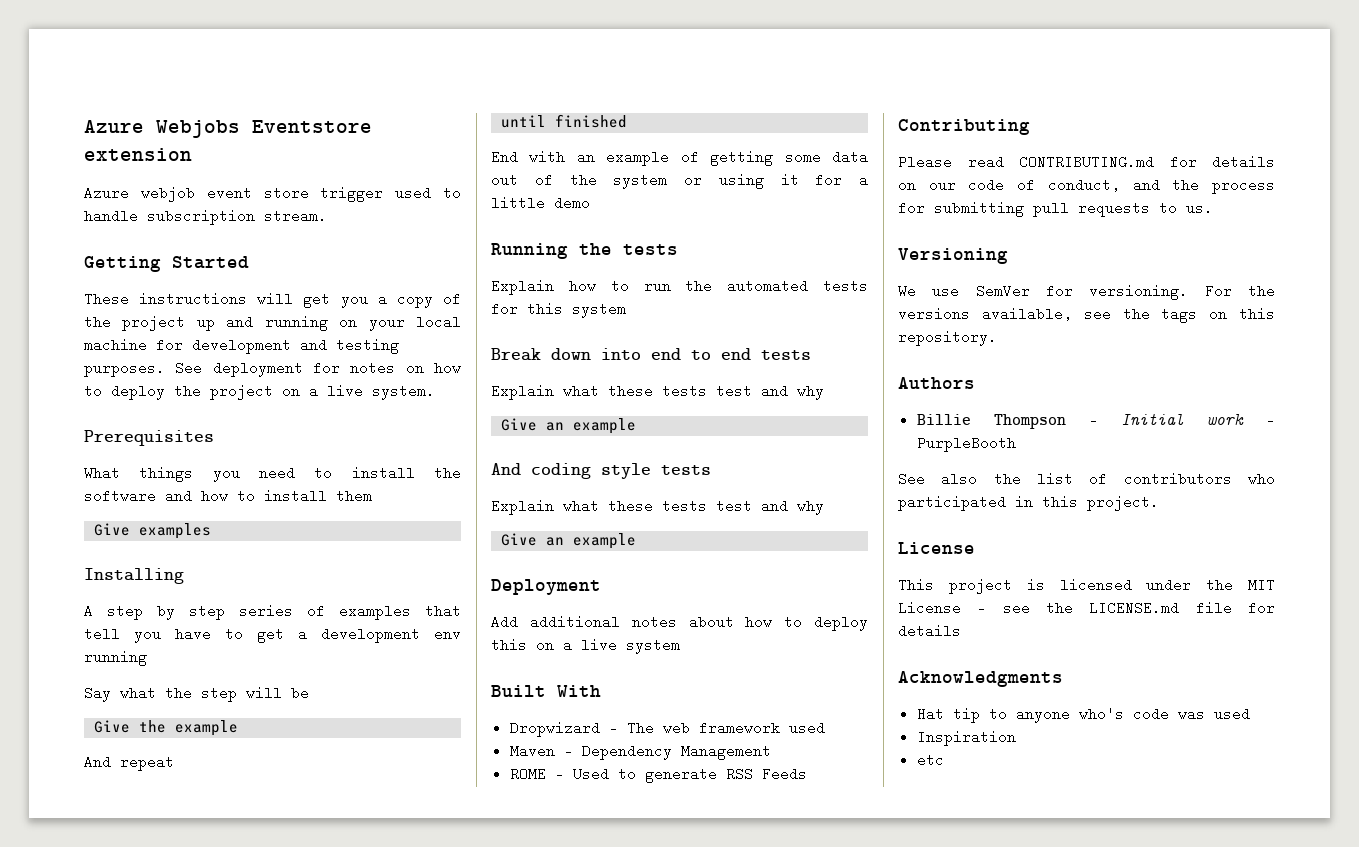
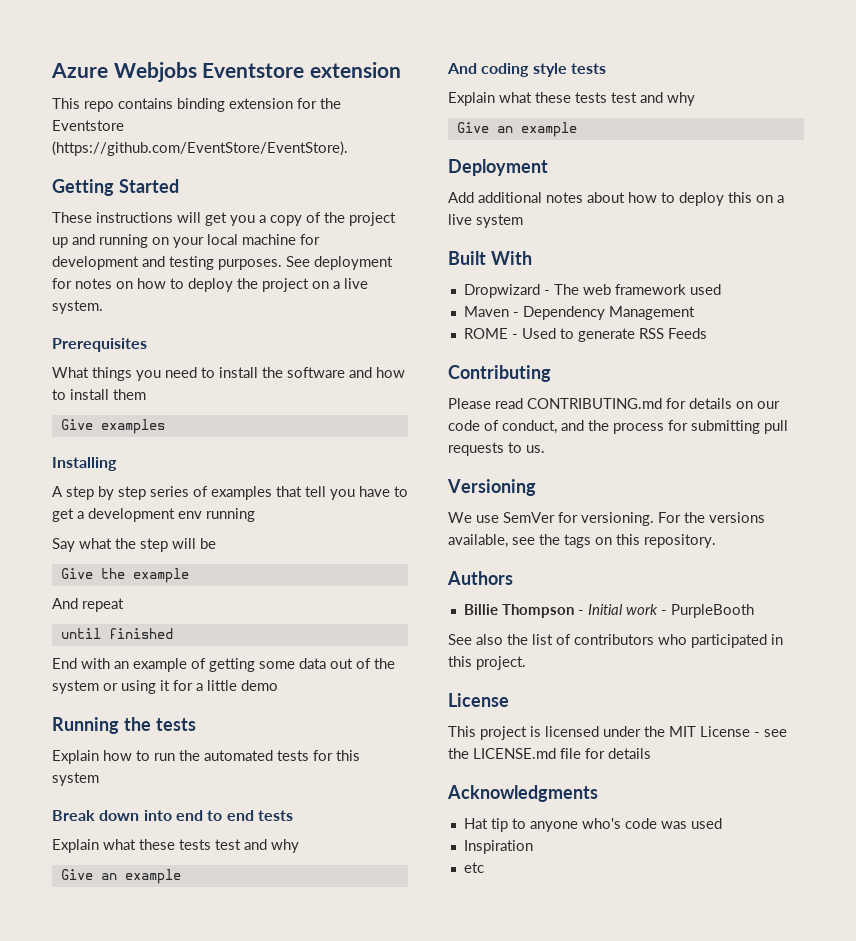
[84,186,461,202] [84,209,327,225] Azure webjob event store trigger used to handle subscription stream. -> [52,98,341,112] [52,120,124,131] [52,141,348,156] This repo contains binding extension for the Eventstore (https://github.com/EventStore/EventStore).

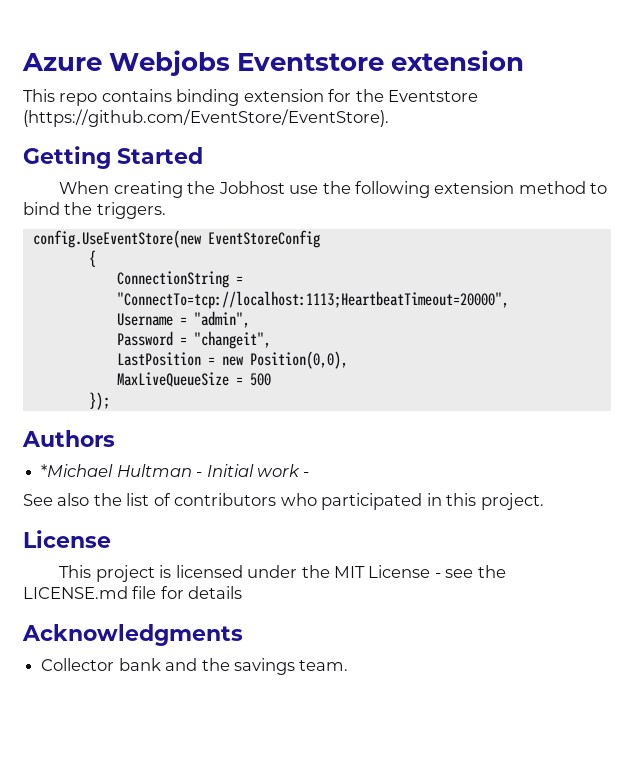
[52,212,396,226] [52,234,320,248] [52,256,393,270] [52,278,368,292] [52,300,103,314] [52,338,147,352] [52,367,405,381] [52,389,146,400] [60,419,165,434] [52,457,117,471] [52,486,408,500] [52,508,255,522] [52,538,216,552] [60,568,189,583] [52,598,124,612] [60,628,173,639] [52,658,395,672] [52,680,278,694] [52,717,196,734] [52,750,360,764] [52,772,99,786] [52,810,293,821] [52,839,299,853] [60,869,181,884] [447,63,606,77] [448,92,695,106] [456,122,577,137] [448,159,548,176] [448,192,784,206] [448,214,523,228] [448,251,532,265] [463,284,721,298] [463,306,695,320] [463,328,707,342] [448,365,551,382] [448,398,780,409] [448,420,788,434] [448,442,545,456] [447,479,536,496] [448,512,765,526] [448,534,716,548] These instructions will get you a copy of the project up and running on your local machine for development and testing purposes. See deployment for notes on how to deploy the project on a live system. // Prerequisites // What things you need to install the software and how to install them // Give examples // Installing // A step by step series of examples that tell you have to get a development env running // Say what the step will be // Give the example // And repeat // until finished // End with an example of getting some data out of the system or using it for a little demo // Running the tests // Explain how to run the automated tests for this system // Break down into end to end tests // Explain what these tests test and why // Give an example // And coding style tests // Explain what these tests test and why // Give an example // Deployment // Add additional notes about how to deploy this on a live system // Built With // Dropwizard - The web framework used // Maven - Dependency Management // ROME - Used to generate RSS Feeds // Contributing // Please read CONTRIBUTING.md for details on our code of conduct, and the process for submitting pull requests to us. // Versioning // We use SemVer for versioning. For the versions available, see the tags on this repository. -> [59,181,608,198] [23,202,166,219] [32,230,320,248] [88,250,96,267] [116,271,243,288] [116,291,509,309] [116,311,250,328] [116,331,271,349] [116,351,348,369] [116,372,271,387] [88,392,110,410] When creating the Jobhost use the following extension method to bind the triggers. // config.UseEventStore(new EventStoreConfig // { // ConnectionString = "ConnectTo=tcp://localhost:1113;HeartbeatTimeout=20000", // Username = "admin", // Password = "changeit", // LastPosition = new Position(0,0), // MaxLiveQueueSize = 500 // });
[463,604,574,618] Billie Thompson -> [41,464,192,477] *Michael Hultman
[670,604,754,618] PurpleBooth -> (310, 474) none
[463,818,722,832] [463,840,533,854] [463,862,484,873] Hat tip to anyone who's code was used // Inspiration // etc -> [41,658,349,675] Collector bank and the savings team.

